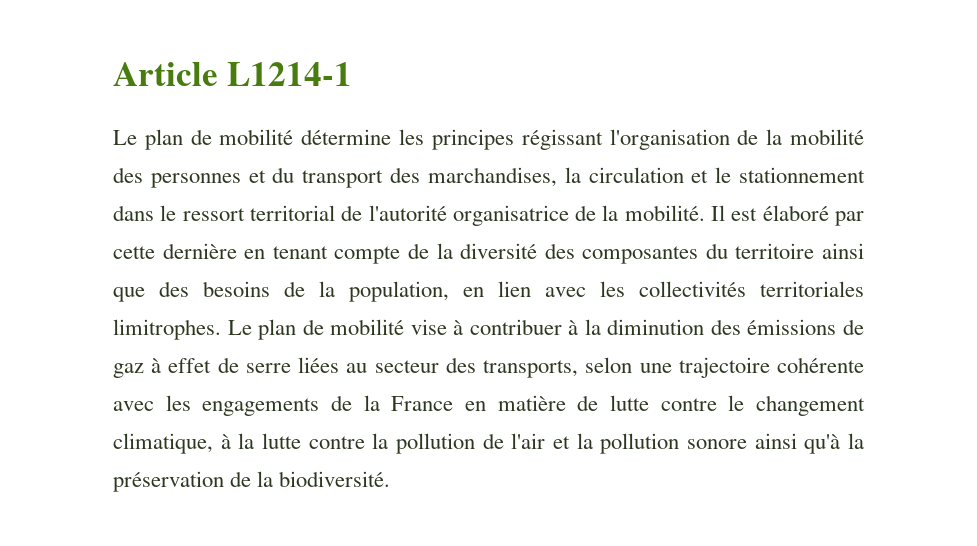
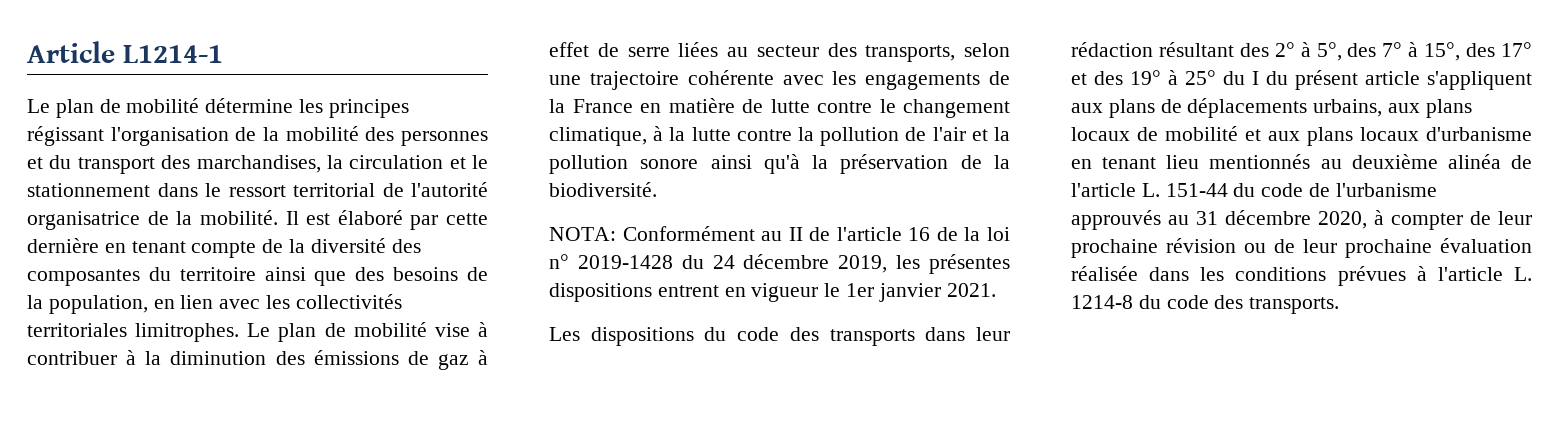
(391, 479) none -> [549,226,1010,241] [549,254,1010,274] [549,283,996,302] [549,327,1010,346] [1071,42,1532,61] [1071,70,1532,90] [1071,98,1472,118] [1071,126,1532,146] [1071,154,1532,169] [1071,183,1437,197] [1071,210,1532,230] [1071,238,1532,258] [1071,266,1532,286] [1071,295,1340,314] // NOTA: Conformément au II de l'article 16 de la loi n° 2019-1428 du 24 décembre 2019, les présentes dispositions entrent en vigueur le 1er janvier 2021. // Les dispositions du code des transports dans leur rédaction résultant des 2° à 5°, des 7° à 15°, des 17° et des 19° à 25° du I du présent article s'appliquent aux plans de déplacements urbains, aux plans locaux de mobilité et aux plans locaux d'urbanisme en tenant lieu mentionnés au deuxième alinéa de l'article L. 151-44 du code de l'urbanisme approuvés au 31 décembre 2020, à compter de leur prochaine révision ou de leur prochaine évaluation réalisée dans les conditions prévues à l'article L. 1214-8 du code des transports.

